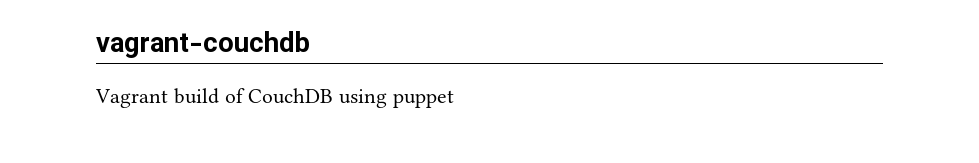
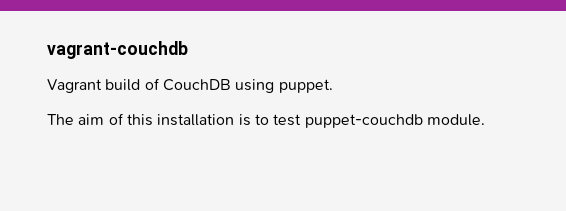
[393,90,455,108] puppet -> [278,79,333,93] [47,113,485,128] puppet. // The aim of this installation is to test puppet-couchdb module.

